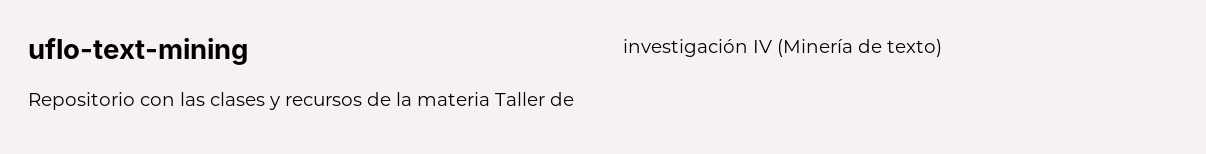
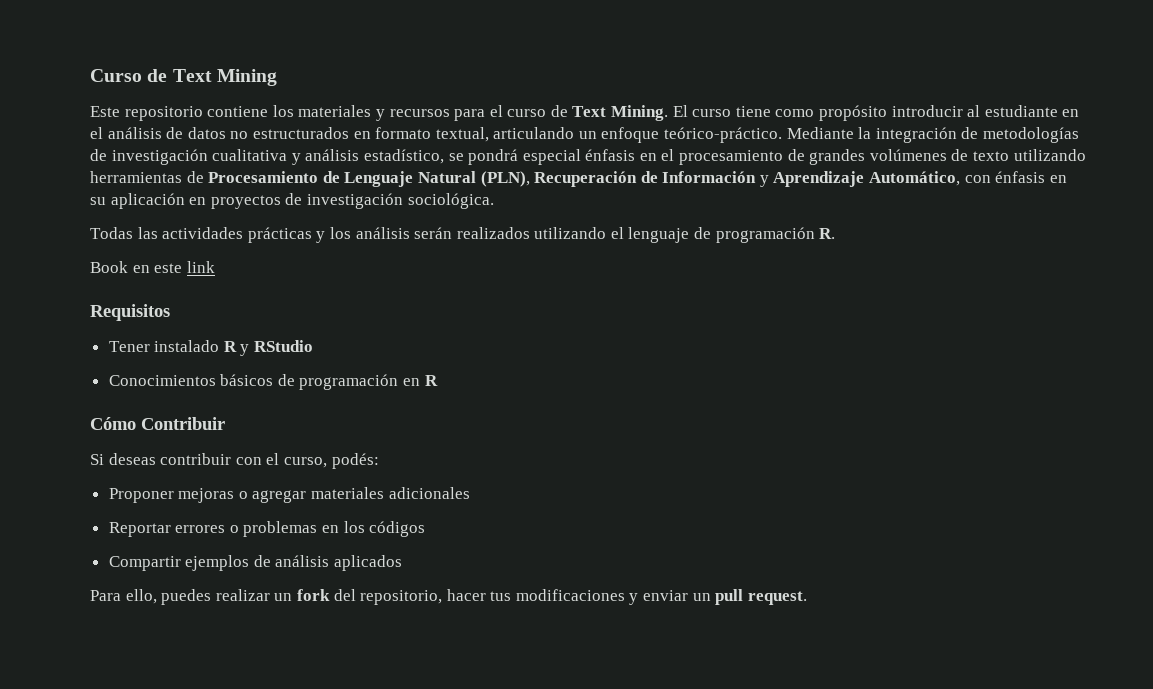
[28,37,248,65] [28,92,574,110] [623,39,942,57] uflo-text-mining // Repositorio con las clases y recursos de la materia Taller de investigación IV (Minería de texto) -> [90,69,277,86] [90,105,1080,121] [90,127,1080,143] [90,149,1086,165] [90,171,1067,187] [90,193,494,209] [90,227,836,243] [90,261,215,273] [90,304,170,321] [108,340,314,356] [108,374,438,390] [90,417,225,430] [90,453,379,469] [108,487,470,503] [108,521,426,537] [108,555,403,571] [90,589,807,605] Curso de Text Mining // Este repositorio contiene los materiales y recursos para el curso de Text Mining. El curso tiene como propósito introducir al estudiante en el análisis de datos no estructurados en formato textual, articulando un enfoque teórico-práctico. Mediante la integración de metodologías de investigación cualitativa y análisis estadístico, se pondrá especial énfasis en el procesamiento de grandes volúmenes de texto utilizando herramientas de Procesamiento de Lenguaje Natural (PLN), Recuperación de Información y Aprendizaje Automático, con énfasis en su aplicación en proyectos de investigación sociológica. // Todas las actividades prácticas y los análisis serán realizados utilizando el lenguaje de programación R. // Book en este link // Requisitos // Tener instalado R y RStudio // Conocimientos básicos de programación en R // Cómo Contribuir // Si deseas contribuir con el curso, podés: // Proponer mejoras o agregar materiales adicionales // Reportar errores o problemas en los códigos // Compartir ejemplos de análisis aplicados // Para ello, puedes realizar un fork del repositorio, hacer tus modificaciones y enviar un pull request.

